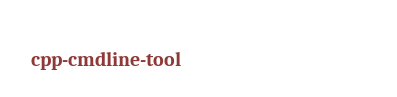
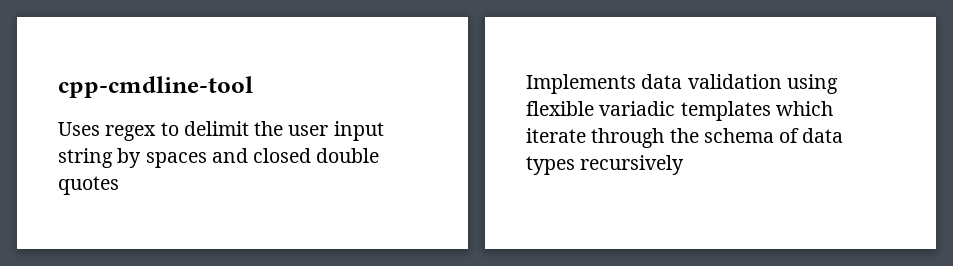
(181, 60) none -> [58,121,384,141] [58,148,380,168] [58,176,119,195] [526,74,838,94] [526,101,833,121] [526,128,844,148] [526,155,685,175] // Uses regex to delimit the user input string by spaces and closed double quotes // Implements data validation using flexible variadic templates which iterate through the schema of data types recursively

